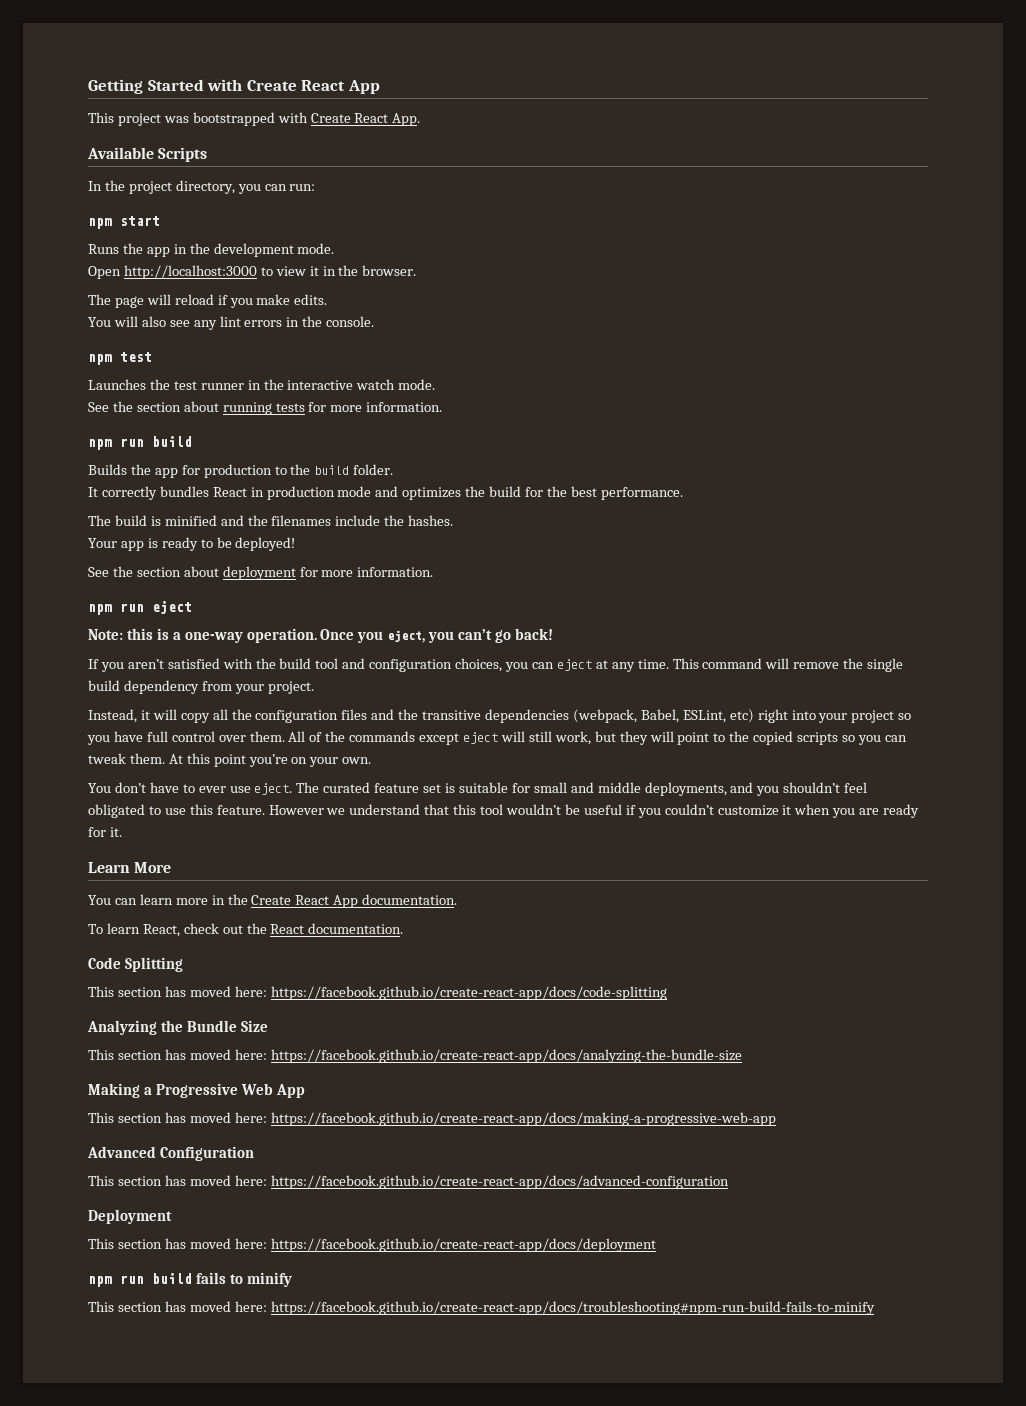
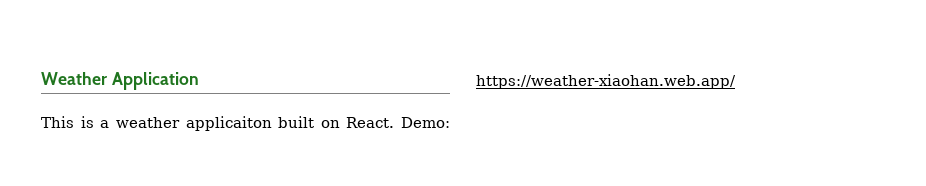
[88,79,380,94] [88,112,421,126] [87,147,208,162] [88,180,316,194] [88,216,160,229] [88,243,335,257] [88,265,417,279] [88,294,328,308] [88,316,375,330] [88,352,152,365] [88,379,436,390] [88,401,443,415] [88,436,192,450] [88,464,394,478] [88,486,683,500] [88,515,454,526] [88,537,296,551] [88,566,434,580] [88,601,192,615] [88,628,553,643] [88,658,904,672] [88,680,314,694] [88,709,912,723] [87,731,907,745] [88,753,372,767] [88,782,868,796] [88,804,920,818] [88,827,122,837] [88,862,172,873] [88,894,458,908] [88,923,404,937] [88,957,184,972] [88,986,667,1000] [87,1020,269,1035] [88,1049,742,1063] [88,1083,306,1098] [88,1112,776,1126] [87,1146,255,1161] [88,1175,729,1189] [88,1209,172,1224] [88,1238,656,1252] [88,1272,293,1287] [88,1301,875,1315] Getting Started with Create React App // This project was bootstrapped with Create React App. // Available Scripts // In the project directory, you can run: // npm start // Runs the app in the development mode. // Open http://localhost:3000 to view it in the browser. // The page will reload if you make edits. // You will also see any lint errors in the console. // npm test // Launches the test runner in the interactive watch mode. // See the section about running tests for more information. // npm run build // Builds the app for production to the build folder. // It correctly bundles React in production mode and optimizes the build for the best performance. // The build is minified and the filenames include the hashes. // Your app is ready to be deployed! // See the section about deployment for more information. // npm run eject // Note: this is a one-way operation. Once you eject, you can’t go back! // If you aren’t satisfied with the build tool and configuration choices, you can eject at any time. This command will remove the single build dependency from your project. // Instead, it will copy all the configuration files and the transitive dependencies (webpack, Babel, ESLint, etc) right into your project so you have full control over them. All of the commands except eject will still work, but they will point to the copied scripts so you can tweak them. At this point you’re on your own. // You don’t have to ever use eject. The curated feature set is suitable for small and middle deployments, and you shouldn’t feel obligated to use this feature. However we understand that this tool wouldn’t be useful if you couldn’t customize it when you are ready for it. // Learn More // You can learn more in the Create React App documentation. // To learn React, check out the React documentation. // Code Splitting // This section has moved here: https://facebook.github.io/create-react-app/docs/code-splitting // Analyzing the Bundle Size // This section has moved here: https://facebook.github.io/create-react-app/docs/analyzing-the-bundle-size // Making a Progressive Web App // This section has moved here: https://facebook.github.io/create-react-app/docs/making-a-progressive-web-app // Advanced Configuration // This section has moved here: https://facebook.github.io/create-react-app/docs/advanced-configuration // Deployment // This section has moved here: https://facebook.github.io/create-react-app/docs/deployment // npm run build fails to minify // This section has moved here: https://facebook.github.io/create-react-app/docs/troubleshooting#npm-run-build-fails-to-minify -> [41,72,199,90] [41,116,450,131] [476,74,736,89] Weather Application // This is a weather applicaiton built on React. Demo: https://weather-xiaohan.web.app/

